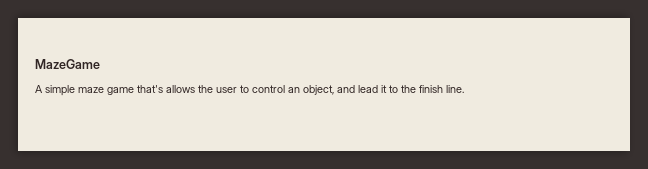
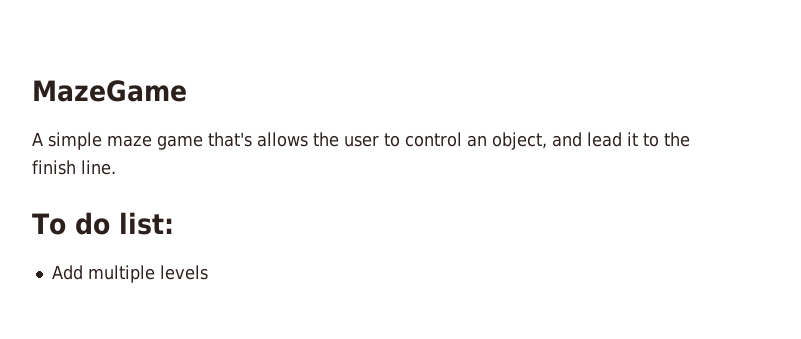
(464, 89) none -> [32,212,174,235] [51,265,208,283] // To do list: // Add multiple levels

